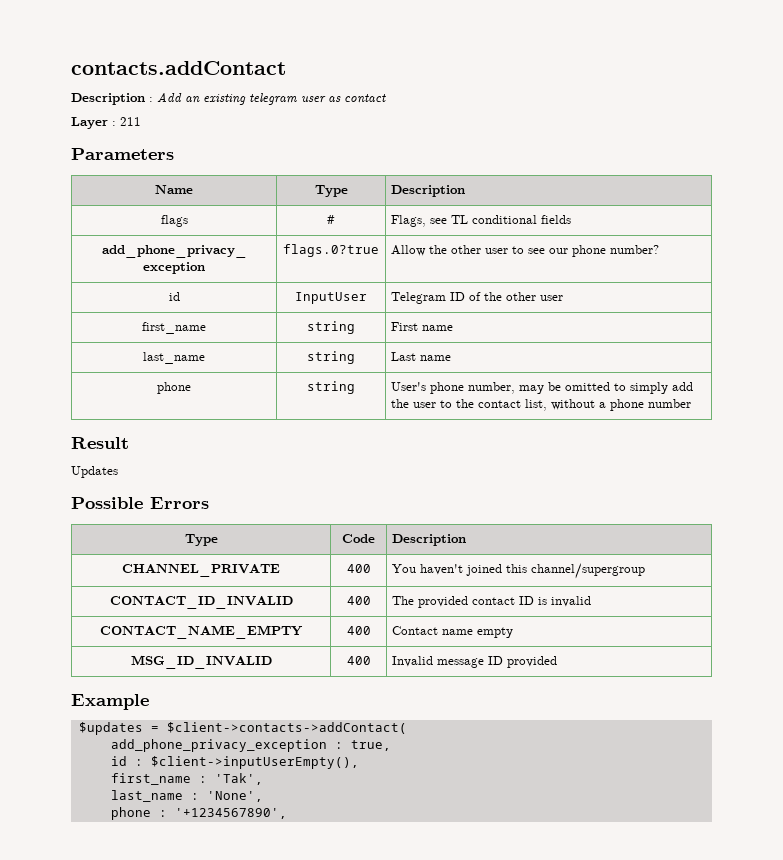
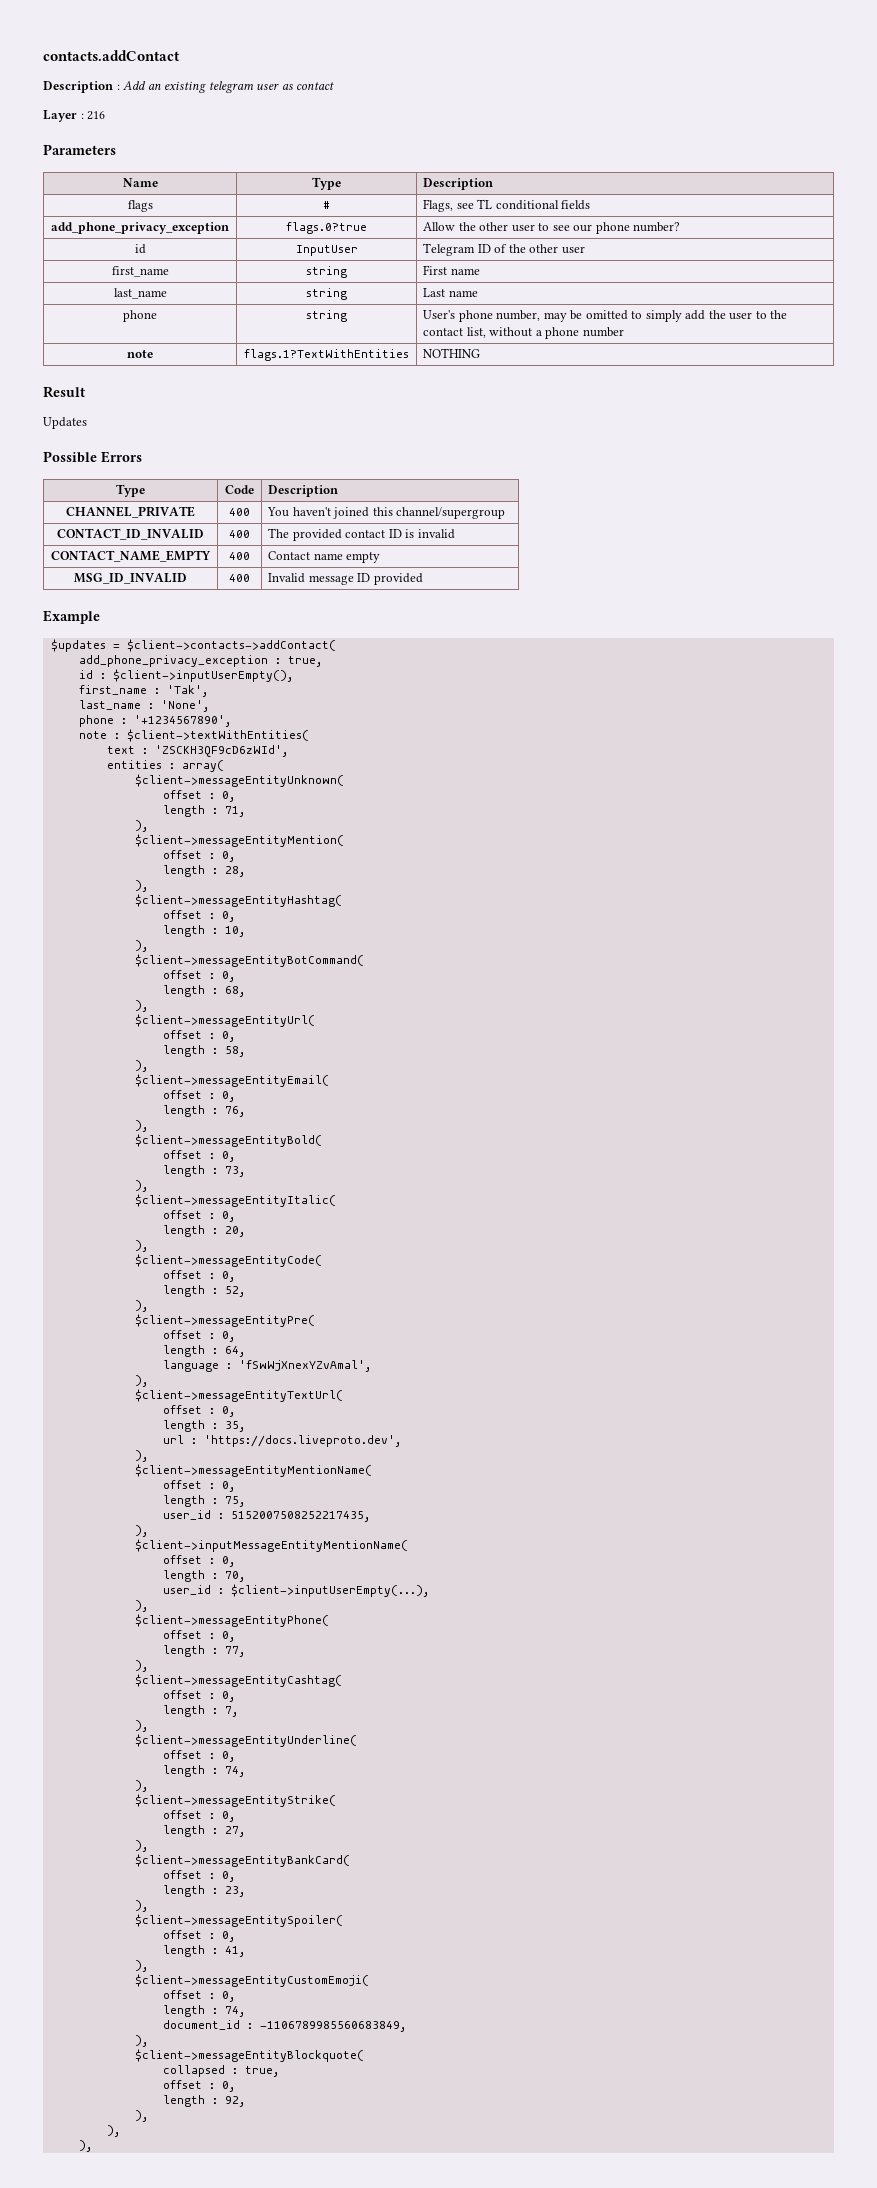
[120,117,141,126] 211 -> [87,111,106,120] 216
(692, 403) none -> [127,349,153,358] [244,349,409,361] [423,348,481,358] // note | flags.1?TextWithEntities | NOTHING
(287, 813) none -> [78,729,309,742] [106,745,288,757] [106,760,224,772] [134,774,344,787] [162,790,235,802] [162,805,245,817] [134,820,148,832] [134,834,344,847] [162,850,235,862] [162,865,245,877] [134,880,148,892] [134,894,342,907] [162,910,235,922] [162,925,245,937] [134,940,148,952] [134,954,364,967] [162,970,235,982] [162,985,245,997] [134,1000,148,1012] [134,1014,315,1027] [162,1030,235,1042] [162,1045,245,1057] [134,1060,148,1072] [134,1074,329,1087] [162,1090,235,1102] [162,1105,245,1117] [134,1120,148,1132] [134,1134,322,1147] [162,1150,235,1162] [162,1165,245,1177] [134,1180,148,1192] [134,1194,336,1207] [162,1210,235,1222] [162,1225,245,1237] [134,1240,148,1252] [134,1254,322,1267] [162,1270,235,1282] [162,1285,245,1297] [134,1300,148,1312] [134,1314,315,1327] [162,1330,235,1342] [162,1345,245,1357] [162,1360,371,1372] [134,1375,148,1387] [134,1389,343,1402] [162,1405,235,1417] [162,1420,245,1432] [162,1435,401,1447] [134,1450,148,1462] [134,1464,372,1477] [162,1480,235,1492] [162,1495,245,1507] [162,1510,370,1522] [134,1525,148,1537] [134,1539,408,1552] [162,1555,235,1567] [162,1570,245,1582] [162,1584,429,1597] [134,1600,148,1612] [134,1614,329,1627] [162,1630,235,1642] [162,1645,245,1657] [134,1660,148,1672] [134,1674,342,1687] [162,1690,235,1702] [162,1705,238,1717] [134,1720,148,1732] [134,1734,357,1747] [162,1750,235,1762] [162,1765,245,1777] [134,1780,148,1792] [134,1794,336,1807] [162,1810,235,1822] [162,1825,245,1837] [134,1840,148,1852] [134,1854,350,1867] [162,1870,235,1882] [162,1885,245,1897] [134,1900,148,1912] [134,1914,343,1927] [162,1930,235,1942] [162,1945,245,1957] [134,1960,148,1972] [134,1974,369,1987] [162,1990,235,2002] [162,2005,245,2017] [162,2020,406,2032] [134,2035,148,2047] [134,2049,364,2062] [162,2065,279,2077] [162,2080,235,2092] [162,2095,245,2107] [134,2110,148,2122] [106,2125,120,2137] [78,2140,92,2152] // note : $client->textWithEntities( // text : 'ZSCKH3QF9cD6zWId', // entities : array( // $client->messageEntityUnknown( // offset : 0, // length : 71, // ), // $client->messageEntityMention( // offset : 0, // length : 28, // ), // $client->messageEntityHashtag( // offset : 0, // length : 10, // ), // $client->messageEntityBotCommand( // offset : 0, // length : 68, // ), // $client->messageEntityUrl( // offset : 0, // length : 58, // ), // $client->messageEntityEmail( // offset : 0, // length : 76, // ), // $client->messageEntityBold( // offset : 0, // length : 73, // ), // $client->messageEntityItalic( // offset : 0, // length : 20, // ), // $client->messageEntityCode( // offset : 0, // length : 52, // ), // $client->messageEntityPre( // offset : 0, // length : 64, // language : 'fSwWjXnexYZvAmal', // ), // $client->messageEntityTextUrl( // offset : 0, // length : 35, // url : 'https://docs.liveproto.dev', // ), // $client->messageEntityMentionName( // offset : 0, // length : 75, // user_id : 5152007508252217435, // ), // $client->inputMessageEntityMentionName( // offset : 0, // length : 70, // user_id : $client->inputUserEmpty(...), // ), // $client->messageEntityPhone( // offset : 0, // length : 77, // ), // $client->messageEntityCashtag( // offset : 0, // length : 7, // ), // $client->messageEntityUnderline( // offset : 0, // length : 74, // ), // $client->messageEntityStrike( // offset : 0, // length : 27, // ), // $client->messageEntityBankCard( // offset : 0, // length : 23, // ), // $client->messageEntitySpoiler( // offset : 0, // length : 41, // ), // $client->messageEntityCustomEmoji( // offset : 0, // length : 74, // document_id : -1106789985560683849, // ), // $client->messageEntityBlockquote( // collapsed : true, // offset : 0, // length : 92, // ), // ), // ),

